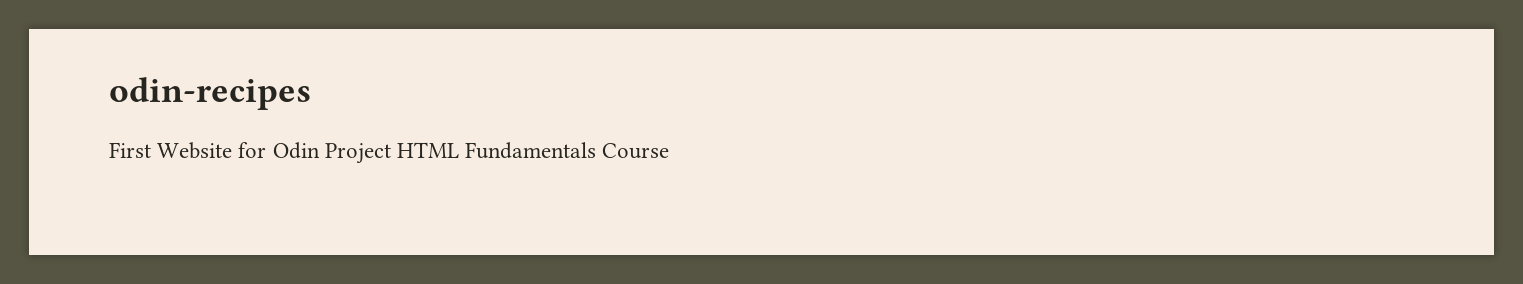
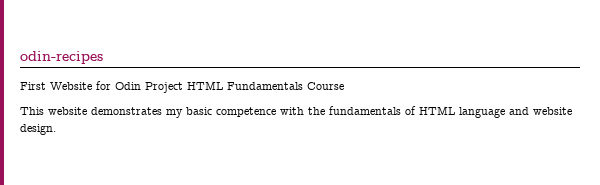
(670, 151) none -> [20,106,572,118] [20,124,56,135] // This website demonstrates my basic competence with the fundamentals of HTML language and website design.

